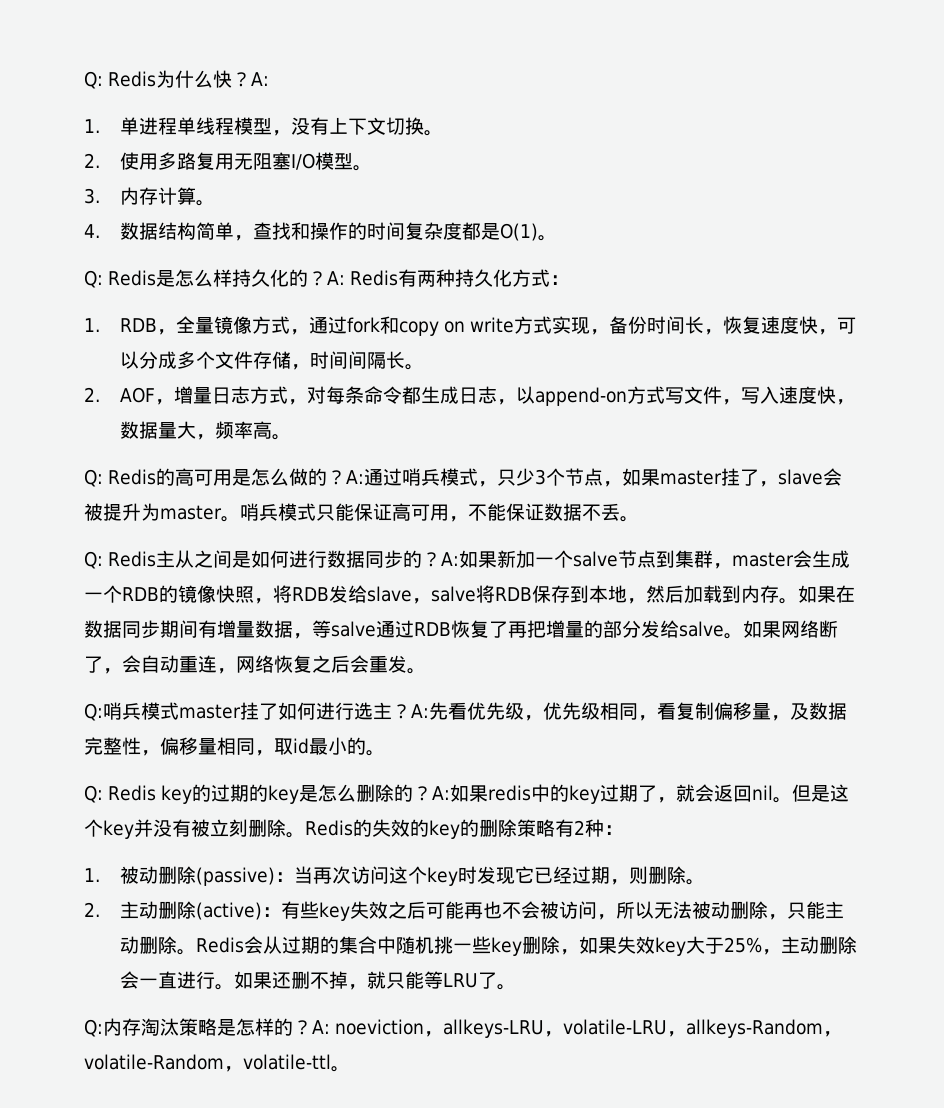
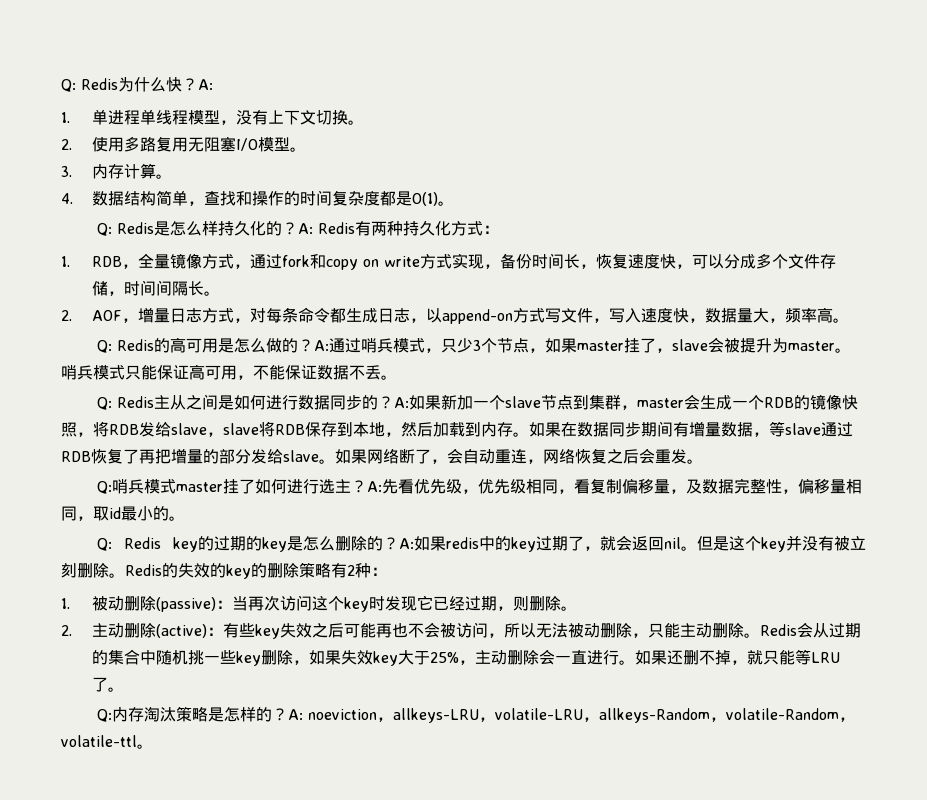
[573,551,619,567] salve -> [504,396,541,408] slave
[431,586,476,602] salve -> [223,423,259,435] slave
[331,621,376,637] salve -> [785,423,821,435] slave
[679,621,724,637] salve -> [283,450,319,462] slave

